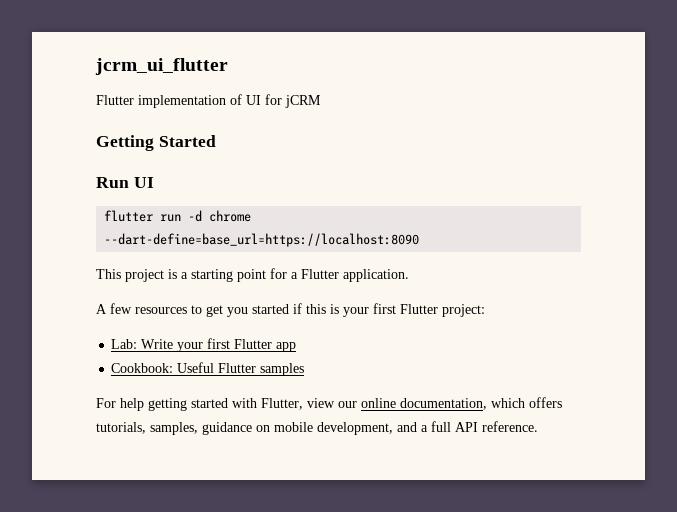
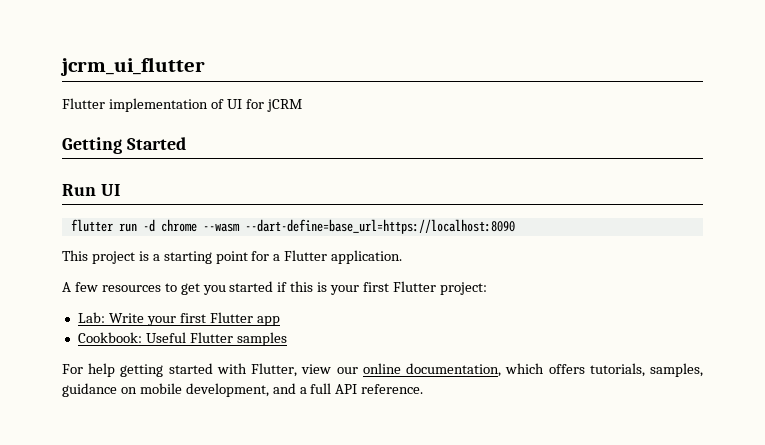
(252, 216) none -> [202,223,240,232] --wasm

